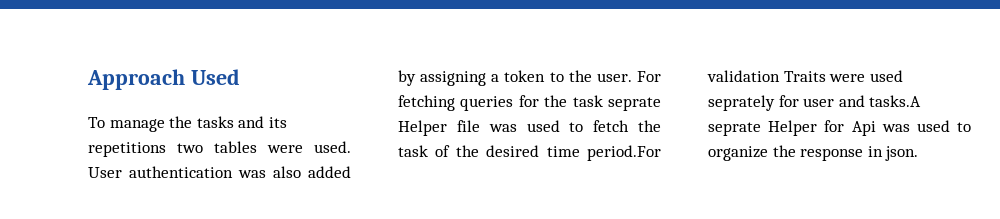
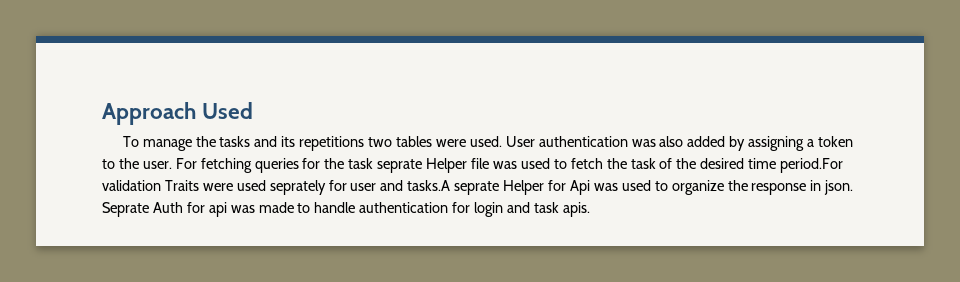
(919, 153) none -> [102,202,590,217] Seprate Auth for api was made to handle authentication for login and task apis.

